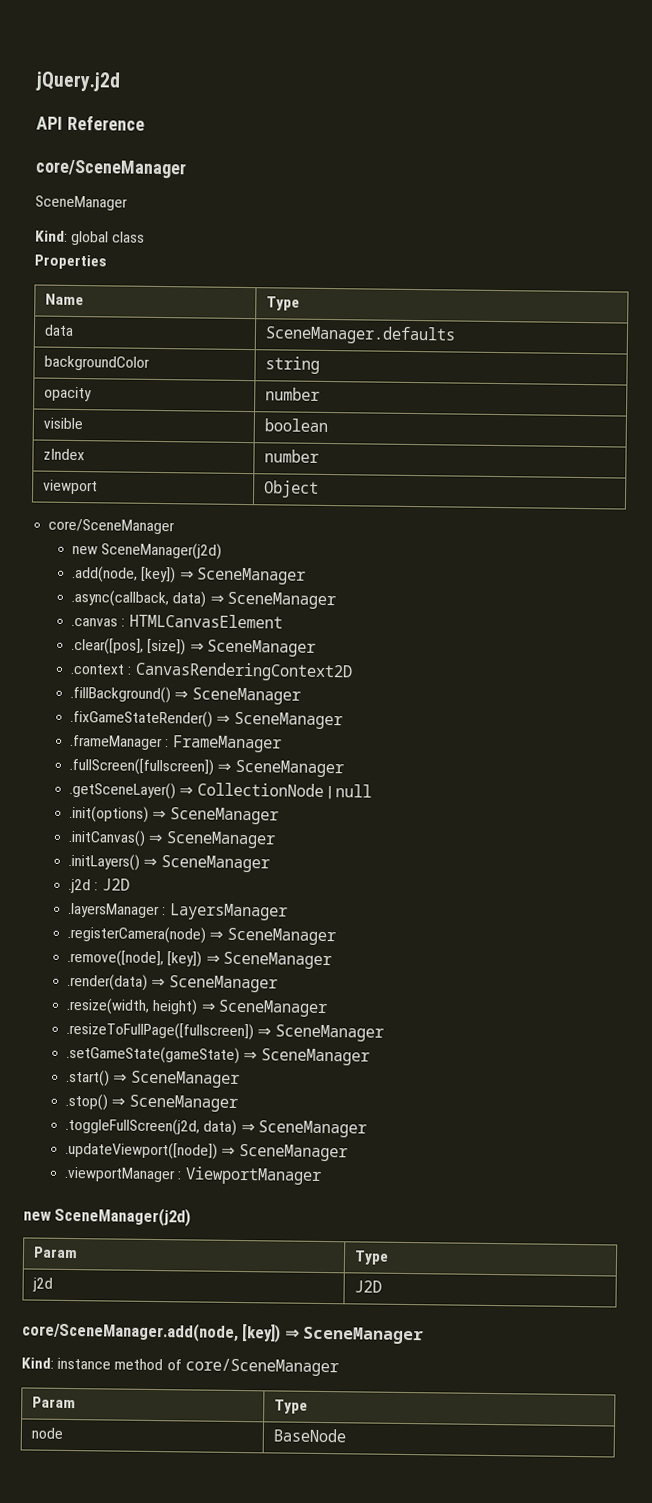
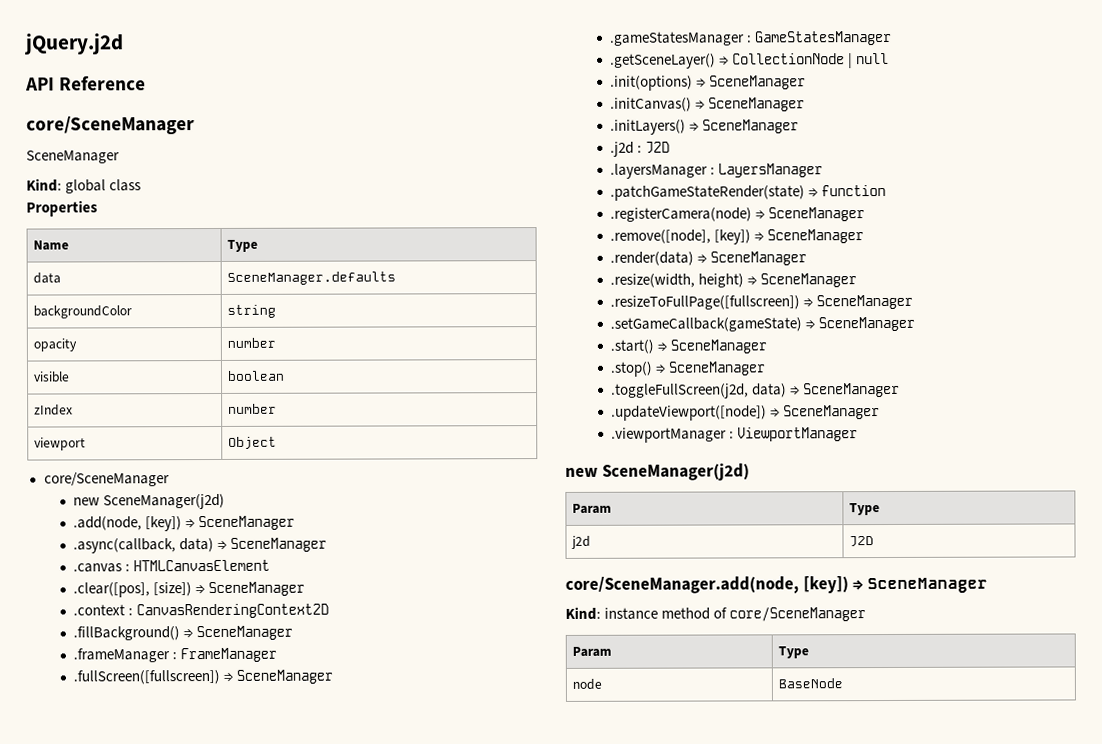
[70,709,343,730] // .fixGameStateRender() ⇒ SceneManager -> (294, 633) none
(344, 768) none -> [609,30,893,46] // .gameStatesManager : GameStatesManager
(288, 912) none -> [610,185,887,201] // .patchGameStateRender(state) ⇒ function
[66,1045,241,1065] .setGameState(gameState) -> [610,317,803,332] .setGameCallback(gameState)

